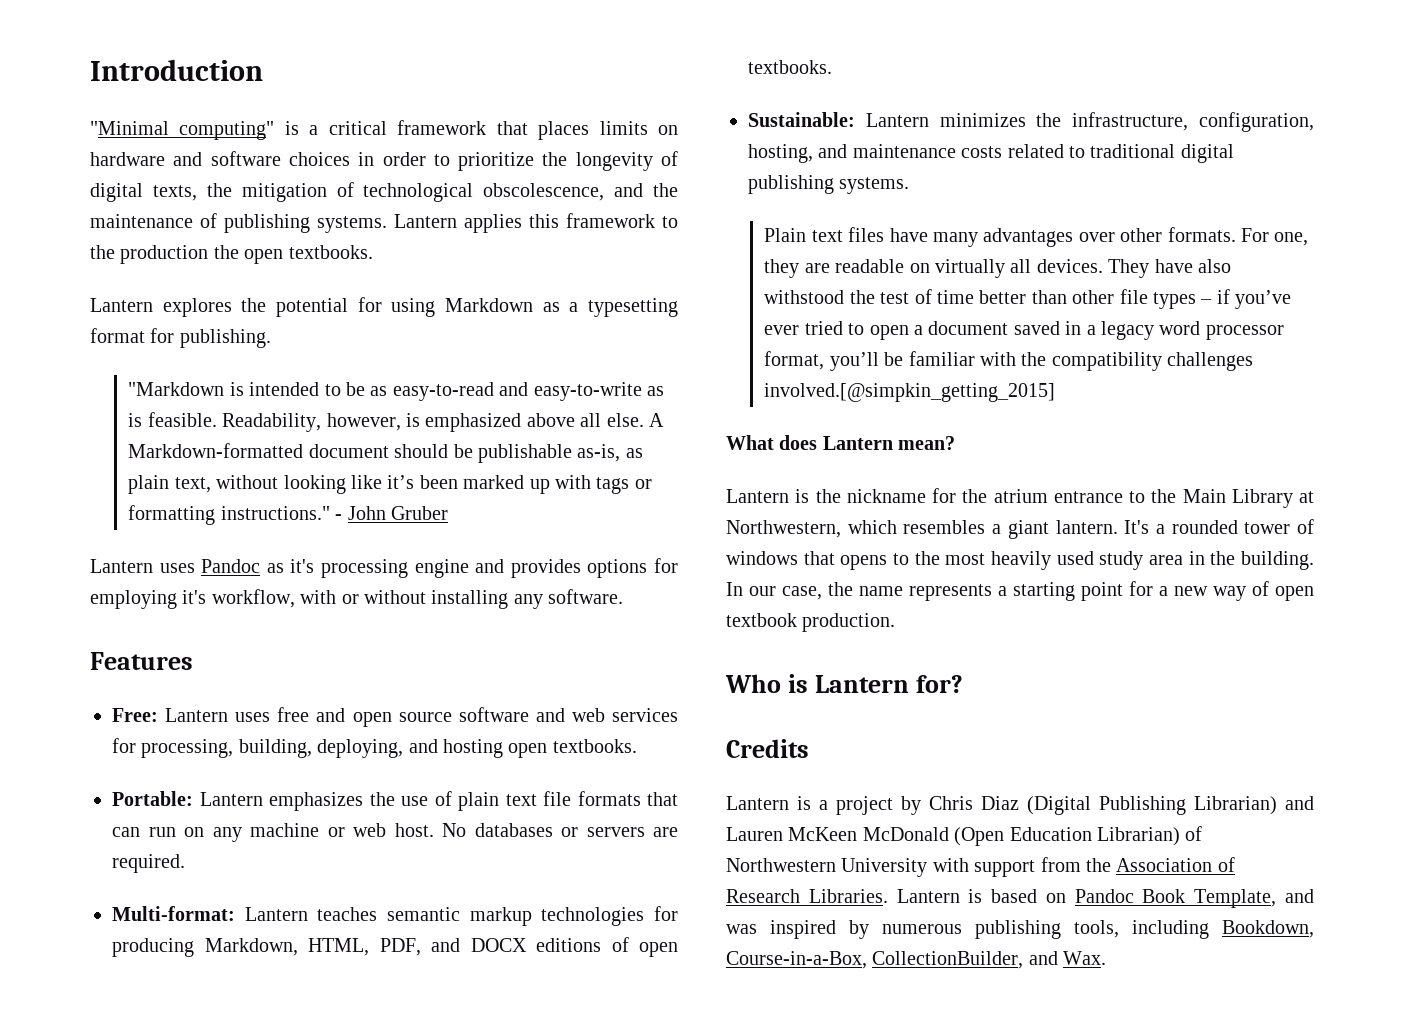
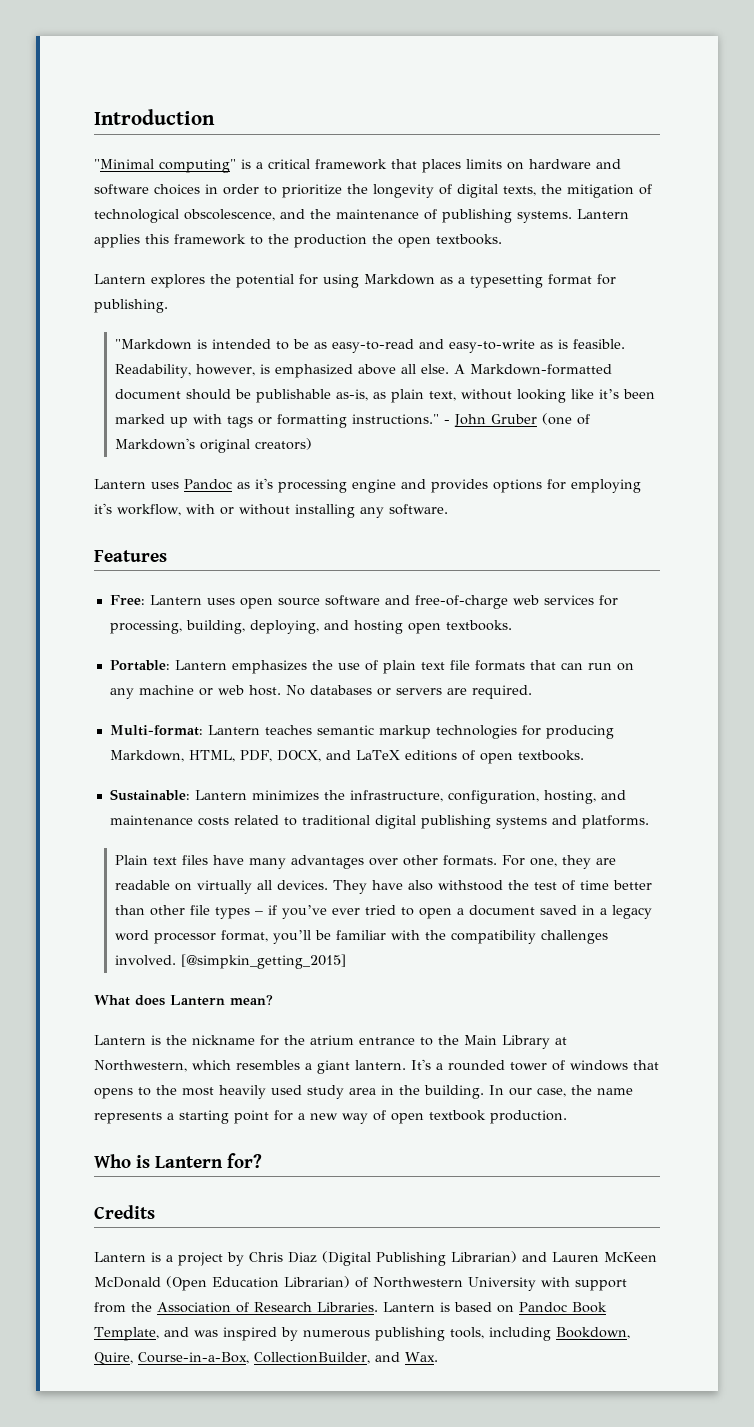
(448, 513) none -> [541,413,590,425] [114,438,312,453] (one of Markdown's original creators)
[277,707,346,722] free and -> (235, 601) none
(565, 715) none -> [414,595,508,609] free-of-charge
[431,938,527,952] and DOCX -> [276,750,400,762] DOCX, and LaTeX
[839,177,910,194] systems. -> [495,815,649,829] systems and platforms.
[764,383,1056,402] involved.[@simpkin_getting_2015] -> [114,954,346,969] involved. [@simpkin_getting_2015]
(1314, 929) none -> [94,1352,133,1365] Quire,

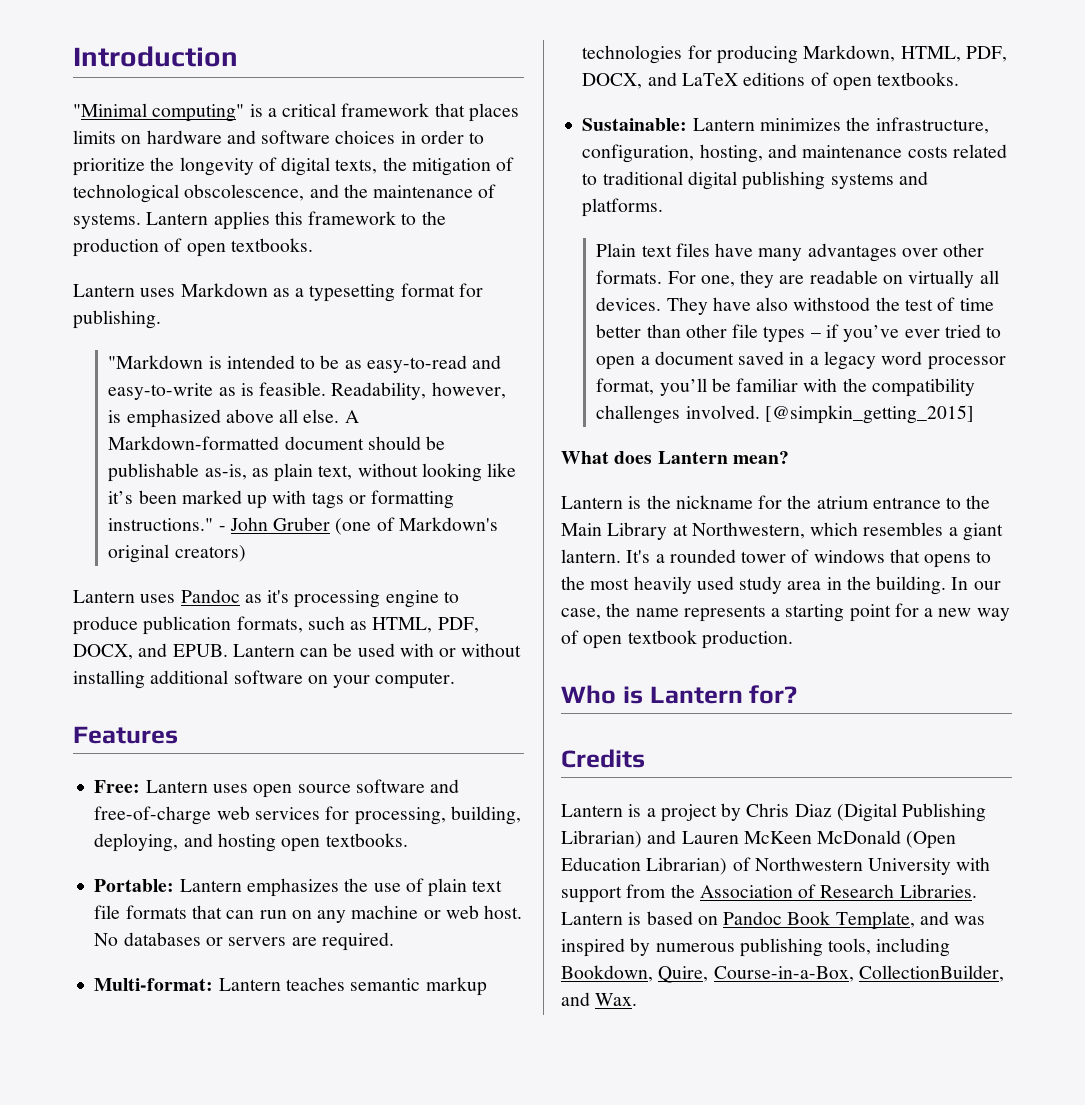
[442,209,512,223] publishing -> (497, 191) none
[372,234,393,244] the -> [164,238,183,252] of
[151,274,359,288] explores the potential for using -> [140,288,176,297] uses
[401,479,641,493] [94,503,448,518] and provides options for employing it's workflow, with or without installing any software. -> [443,591,459,603] [73,616,479,635] [73,643,522,660] [73,670,456,689] to produce publication formats, such as HTML, PDF, DOCX, and EPUB. Lantern can be used with or without installing additional software on your computer.

